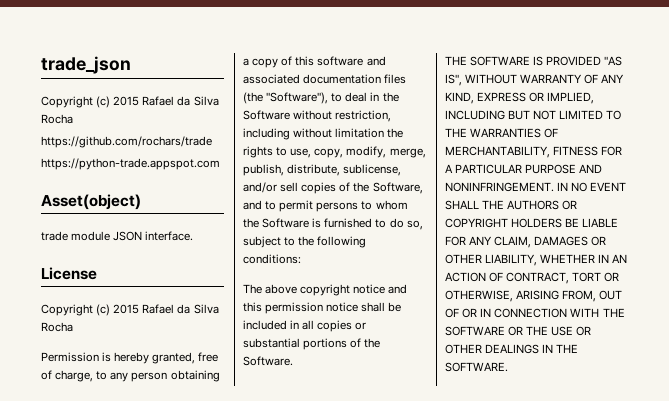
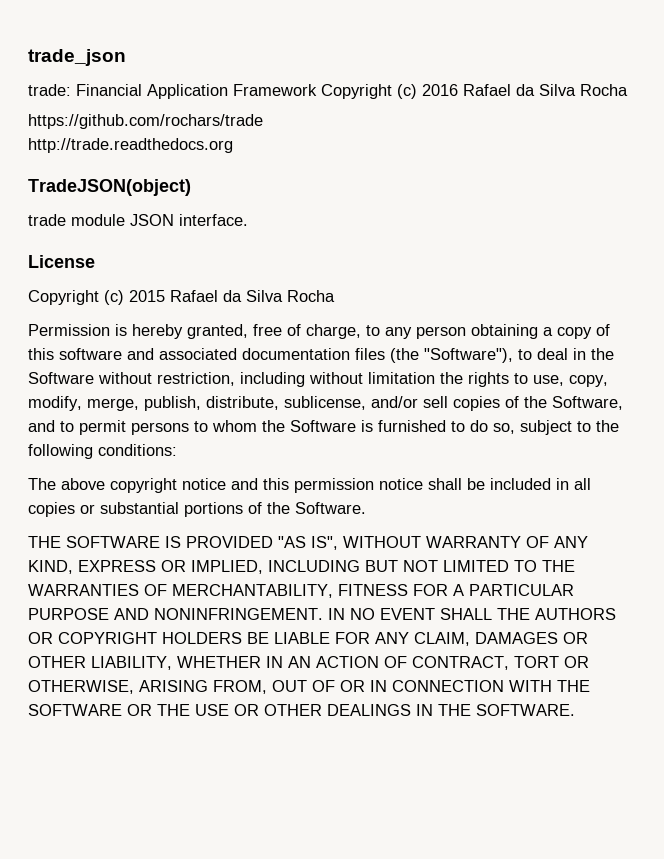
[41,96,140,108] Copyright (c) 2015 -> [28,84,458,99] trade: Financial Application Framework Copyright (c) 2016
[41,158,220,170] [41,194,141,210] https://python-trade.appspot.com // Asset(object) -> [28,138,233,153] [28,179,191,196] http://trade.readthedocs.org // TradeJSON(object)

